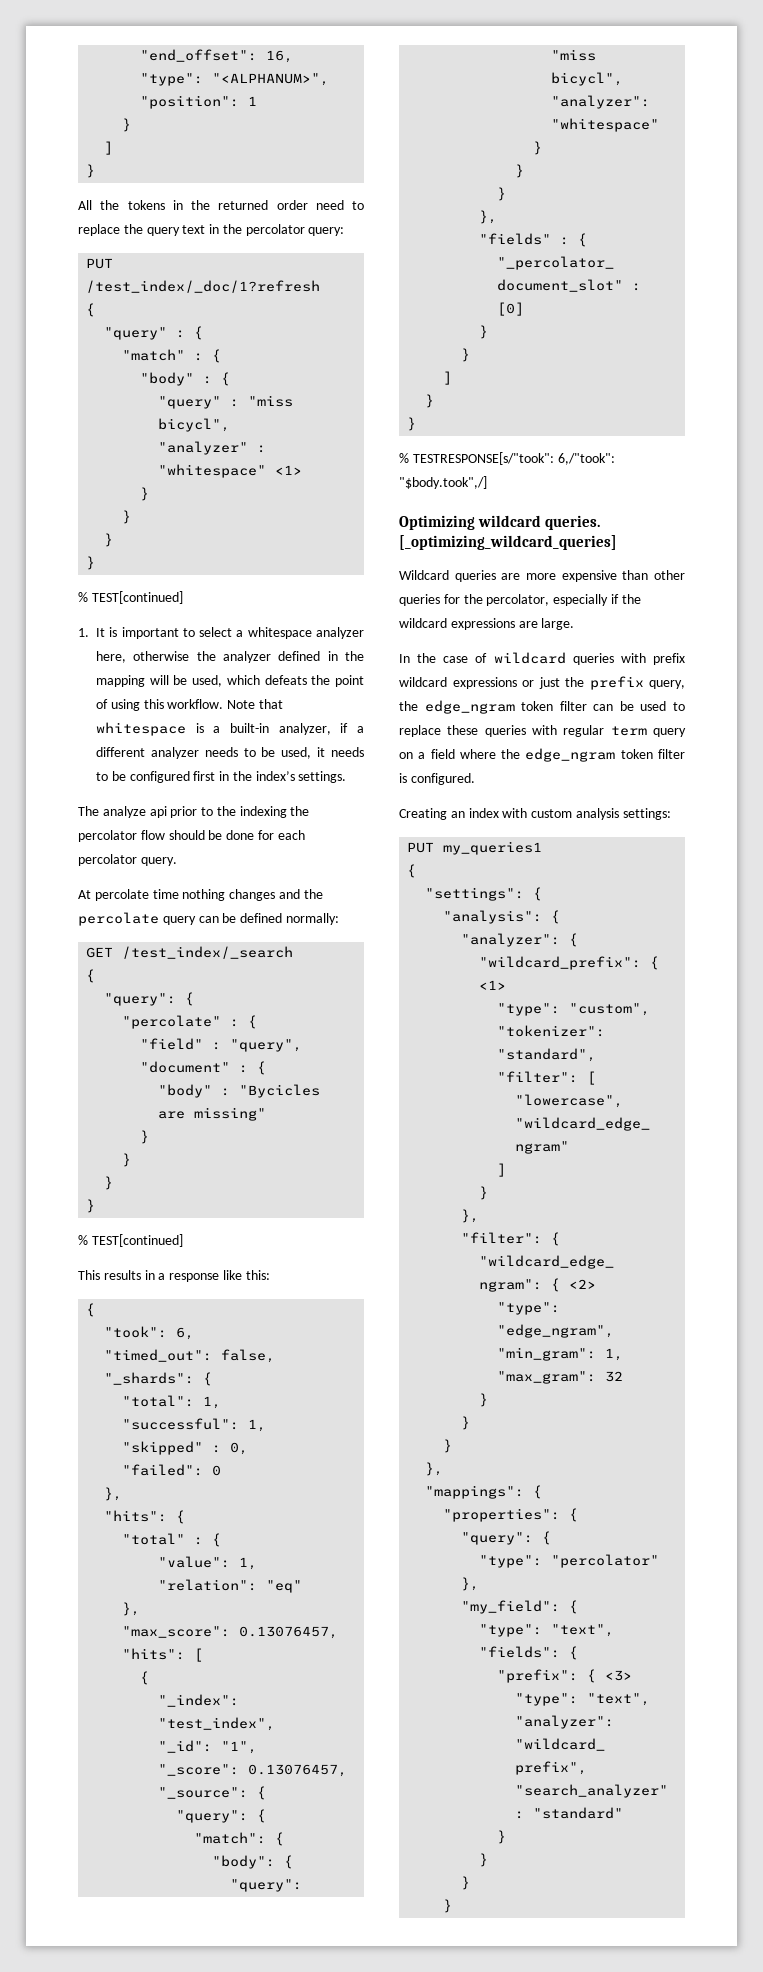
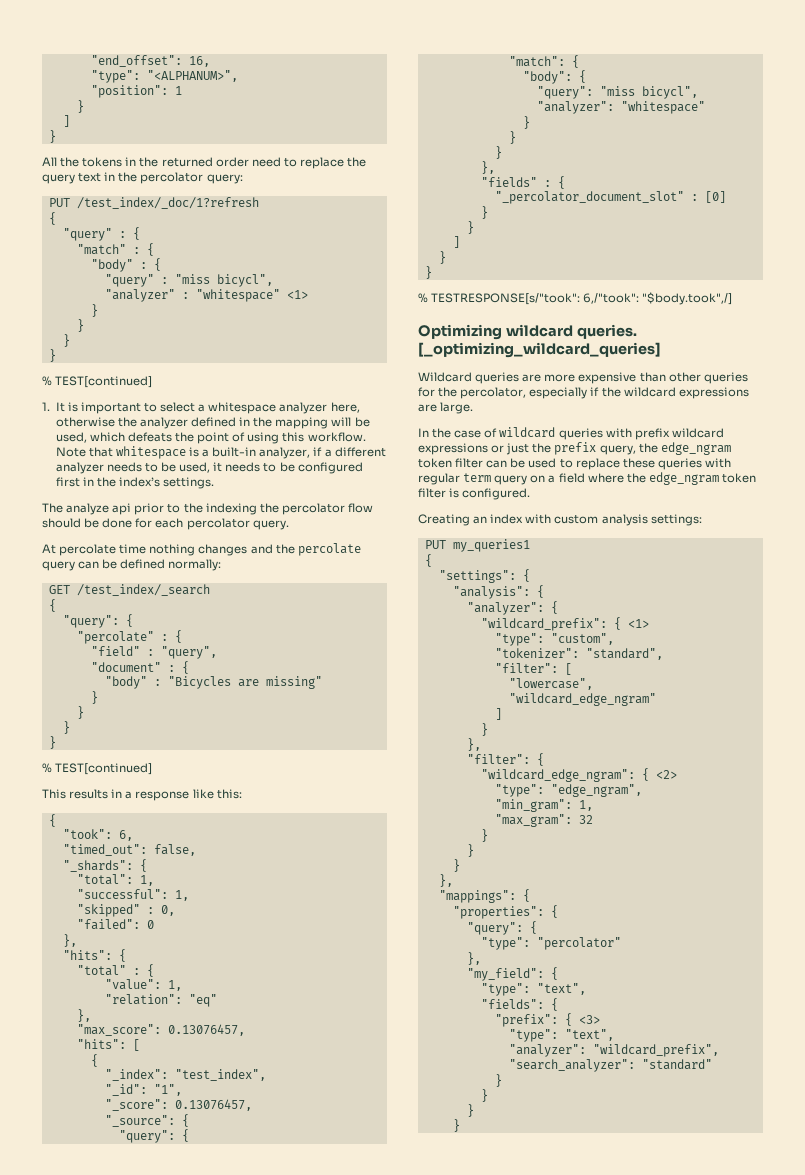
[239,1084,321,1098] "Bycicles -> [167,676,231,689] "Bicycles

